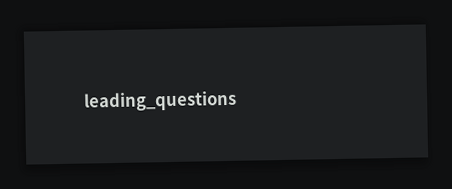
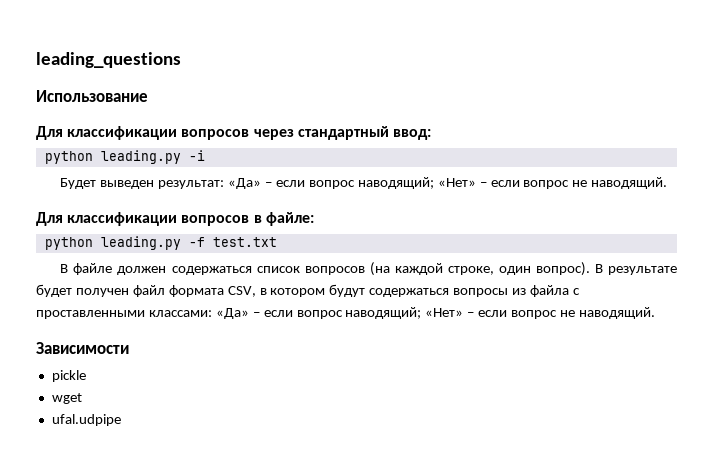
(237, 101) none -> [36,90,148,102] [36,126,431,140] [44,150,205,164] [60,177,668,189] [36,212,314,226] [44,236,277,250] [60,262,677,276] [36,284,580,297] [36,307,655,319] [36,342,129,354] [51,370,86,382] [51,393,82,404] [51,414,121,426] // Использование // Для классификации вопросов через стандартный ввод: // python leading.py -i // Будет выведен результат: «Да» – если вопрос наводящий; «Нет» – если вопрос не наводящий. // Для классификации вопросов в файле: // python leading.py -f test.txt // В файле должен содержаться список вопросов (на каждой строке, один вопрос). В результате будет получен файл формата CSV, в котором будут содержаться вопросы из файла с проставленными классами: «Да» – если вопрос наводящий; «Нет» – если вопрос не наводящий. // Зависимости // pickle // wget // ufal.udpipe

